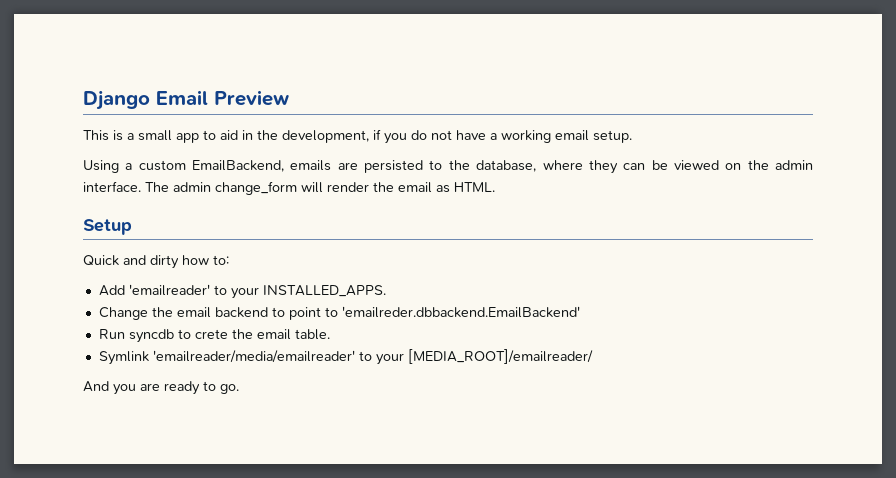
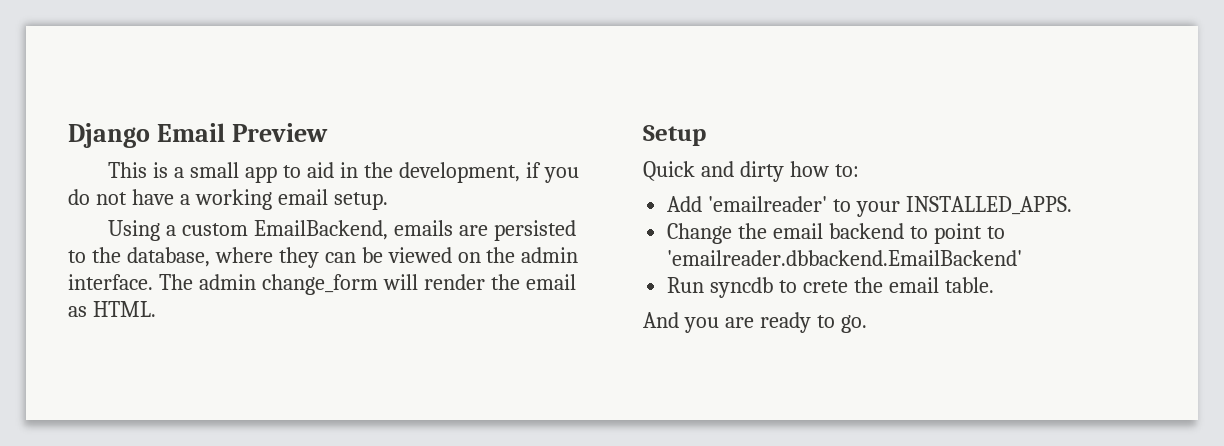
[341,306,580,318] 'emailreder.dbbackend.EmailBackend' -> [667,250,1023,266] 'emailreader.dbbackend.EmailBackend'
[98,349,593,365] // Symlink 'emailreader/media/emailreader' to your [MEDIA_ROOT]/emailreader/ -> (994, 285) none

